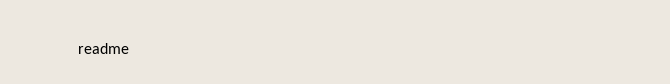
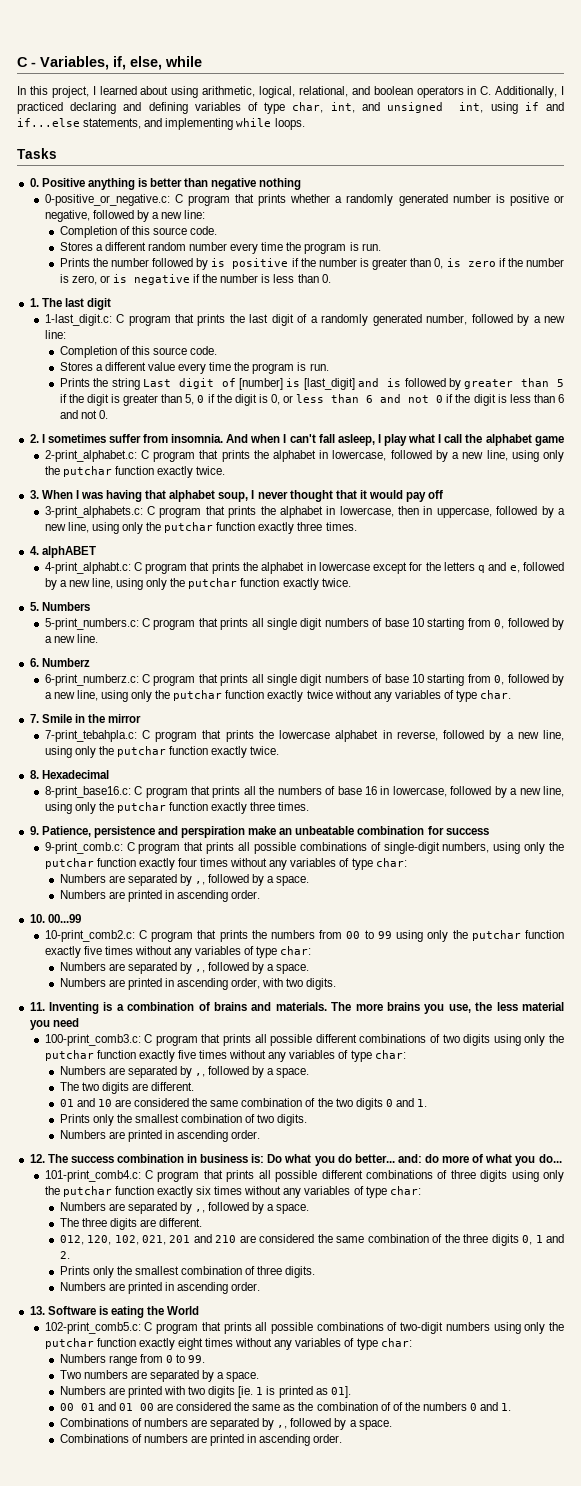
[78,43,129,54] readme -> [17,56,202,70] [17,86,564,98] [17,102,564,114] [17,118,305,130] [17,148,57,159] [29,178,302,190] [44,194,564,206] [44,210,206,222] [59,226,218,238] [59,242,381,254] [59,258,564,270] [59,274,331,285] [29,298,111,310] [44,314,565,326] [44,330,66,339] [59,346,218,358] [59,362,329,374] [59,378,564,390] [59,394,565,406] [59,410,108,419] [29,434,564,446] [44,450,564,462] [44,466,226,478] [29,490,444,502] [44,506,565,518] [44,522,357,534] [29,546,96,558] [44,562,564,574] [44,578,351,590] [29,602,90,611] [44,618,564,630] [44,634,98,643] [29,658,90,667] [44,674,564,686] [44,690,512,702] [29,714,142,723] [44,730,564,742] [44,746,280,758] [29,770,109,779] [44,786,564,798] [44,802,310,814] [29,826,489,838] [44,842,564,854] [44,858,407,870] [59,874,310,886] [59,890,261,902] [29,914,81,923] [44,930,564,942] [44,946,312,958] [59,962,310,974] [59,978,337,990] [29,1002,565,1014] [29,1018,79,1030] [44,1034,564,1046] [44,1050,406,1062] [59,1066,310,1078] [59,1082,195,1094] [59,1098,428,1110] [59,1114,308,1126] [59,1130,261,1142] [29,1154,562,1166] [44,1170,564,1182] [44,1186,421,1198] [59,1202,310,1214] [59,1218,203,1230] [59,1234,564,1246] [59,1251,70,1259] [59,1266,316,1278] [59,1282,261,1294] [29,1306,200,1318] [44,1322,564,1334] [44,1338,412,1350] [59,1354,206,1366] [59,1370,260,1382] [59,1386,351,1398] [59,1402,512,1411] [59,1418,392,1430] [59,1434,343,1446] C - Variables, if, else, while // In this project, I learned about using arithmetic, logical, relational, and boolean operators in C. Additionally, I practiced declaring and defining variables of type char, int, and unsigned int, using if and if...else statements, and implementing while loops. // Tasks // 0. Positive anything is better than negative nothing // 0-positive_or_negative.c: C program that prints whether a randomly generated number is positive or negative, followed by a new line: // Completion of this source code. // Stores a different random number every time the program is run. // Prints the number followed by is positive if the number is greater than 0, is zero if the number is zero, or is negative if the number is less than 0. // 1. The last digit // 1-last_digit.c: C program that prints the last digit of a randomly generated number, followed by a new line: // Completion of this source code. // Stores a different value every time the program is run. // Prints the string Last digit of [number] is [last_digit] and is followed by greater than 5 if the digit is greater than 5, 0 if the digit is 0, or less than 6 and not 0 if the digit is less than 6 and not 0. // 2. I sometimes suffer from insomnia. And when I can't fall asleep, I play what I call the alphabet game // 2-print_alphabet.c: C program that prints the alphabet in lowercase, followed by a new line, using only the putchar function exactly twice. // 3. When I was having that alphabet soup, I never thought that it would pay off // 3-print_alphabets.c: C program that prints the alphabet in lowercase, then in uppercase, followed by a new line, using only the putchar function exactly three times. // 4. alphABET // 4-print_alphabt.c: C program that prints the alphabet in lowercase except for the letters q and e, followed by a new line, using only the putchar function exactly twice. // 5. Numbers // 5-print_numbers.c: C program that prints all single digit numbers of base 10 starting from 0, followed by a new line. // 6. Numberz // 6-print_numberz.c: C program that prints all single digit numbers of base 10 starting from 0, followed by a new line, using only the putchar function exactly twice without any variables of type char. // 7. Smile in the mirror // 7-print_tebahpla.c: C program that prints the lowercase alphabet in reverse, followed by a new line, using only the putchar function exactly twice. // 8. Hexadecimal // 8-print_base16.c: C program that prints all the numbers of base 16 in lowercase, followed by a new line, using only the putchar function exactly three times. // 9. Patience, persistence and perspiration make an unbeatable combination for success // 9-print_comb.c: C program that prints all possible combinations of single-digit numbers, using only the putchar function exactly four times without any variables of type char: // Numbers are separated by ,, followed by a space. // Numbers are printed in ascending order. // 10. 00...99 // 10-print_comb2.c: C program that prints the numbers from 00 to 99 using only the putchar function exactly five times without any variables of type char: // Numbers are separated by ,, followed by a space. // Numbers are printed in ascending order, with two digits. // 11. Inventing is a combination of brains and materials. The more brains you use, the less material you need // 100-print_comb3.c: C program that prints all possible different combinations of two digits using only the putchar function exactly five times without any variables of type char: // Numbers are separated by ,, followed by a space. // The two digits are different. // 01 and 10 are considered the same combination of the two digits 0 and 1. // Prints only the smallest combination of two digits. // Numbers are printed in ascending order. // 12. The success combination in business is: Do what you do better... and: do more of what you do... // 101-print_comb4.c: C program that prints all possible different combinations of three digits using only the putchar function exactly six times without any variables of type char: // Numbers are separated by ,, followed by a space. // The three digits are different. // 012, 120, 102, 021, 201 and 210 are considered the same combination of the three digits 0, 1 and 2. // Prints only the smallest combination of three digits. // Numbers are printed in ascending order. // 13. Software is eating the World // 102-print_comb5.c: C program that prints all possible combinations of two-digit numbers using only the putchar function exactly eight times without any variables of type char: // Numbers range from 0 to 99. // Two numbers are separated by a space. // Numbers are printed with two digits [ie. 1 is printed as 01]. // 00 01 and 01 00 are considered the same as the combination of of the numbers 0 and 1. // Combinations of numbers are separated by ,, followed by a space. // Combinations of numbers are printed in ascending order.

